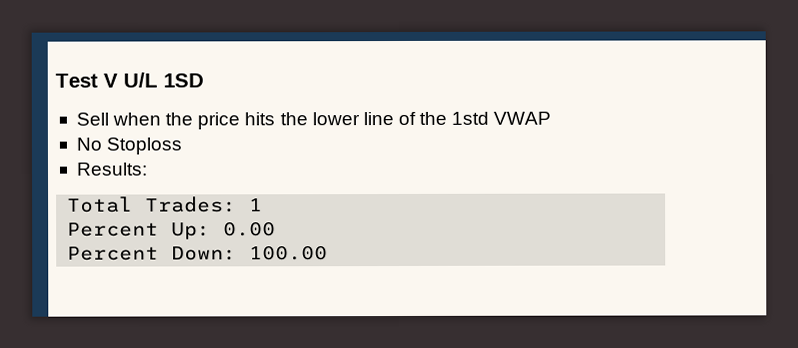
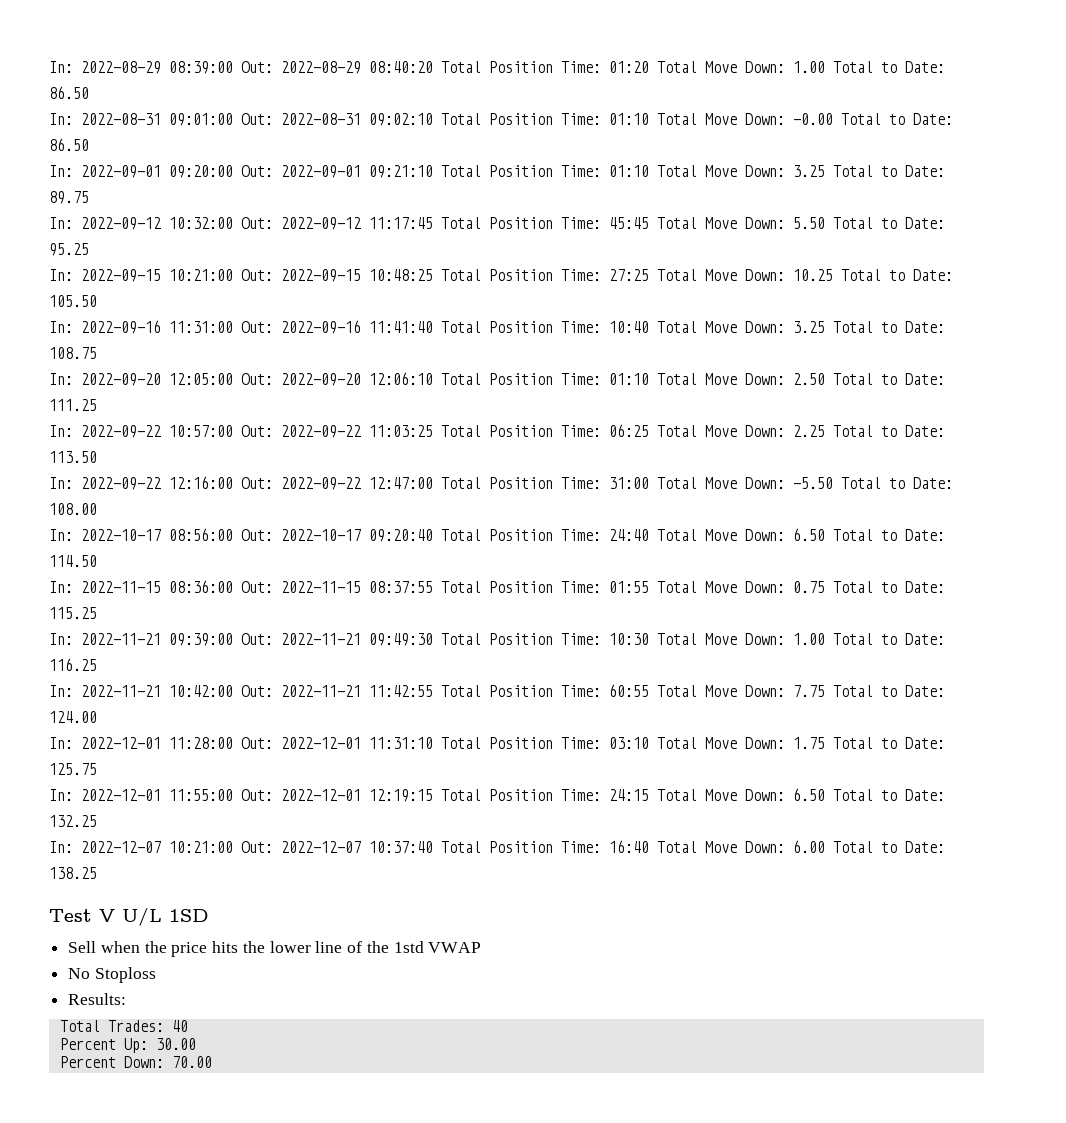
(55, 80) none -> [49,61,945,74] [49,86,89,99] [49,113,953,126] [49,138,89,151] [49,165,945,178] [49,191,89,204] [49,217,945,230] [49,243,89,256] [49,269,953,282] [49,295,97,307] [49,320,945,334] [49,347,97,359] [49,372,945,386] [49,399,97,411] [49,424,945,438] [49,451,97,463] [49,476,953,490] [49,503,97,515] [49,528,945,542] [49,555,97,567] [49,580,945,593] [49,607,97,619] [49,633,945,646] [49,658,97,671] [49,684,945,697] [49,711,97,723] [49,737,945,749] [49,763,97,775] [49,788,945,802] [49,815,97,827] [49,840,945,853] [49,867,97,879] In: 2022-08-29 08:39:00 Out: 2022-08-29 08:40:20 Total Position Time: 01:20 Total Move Down: 1.00 Total to Date: 86.50 // In: 2022-08-31 09:01:00 Out: 2022-08-31 09:02:10 Total Position Time: 01:10 Total Move Down: -0.00 Total to Date: 86.50 // In: 2022-09-01 09:20:00 Out: 2022-09-01 09:21:10 Total Position Time: 01:10 Total Move Down: 3.25 Total to Date: 89.75 // In: 2022-09-12 10:32:00 Out: 2022-09-12 11:17:45 Total Position Time: 45:45 Total Move Down: 5.50 Total to Date: 95.25 // In: 2022-09-15 10:21:00 Out: 2022-09-15 10:48:25 Total Position Time: 27:25 Total Move Down: 10.25 Total to Date: 105.50 // In: 2022-09-16 11:31:00 Out: 2022-09-16 11:41:40 Total Position Time: 10:40 Total Move Down: 3.25 Total to Date: 108.75 // In: 2022-09-20 12:05:00 Out: 2022-09-20 12:06:10 Total Position Time: 01:10 Total Move Down: 2.50 Total to Date: 111.25 // In: 2022-09-22 10:57:00 Out: 2022-09-22 11:03:25 Total Position Time: 06:25 Total Move Down: 2.25 Total to Date: 113.50 // In: 2022-09-22 12:16:00 Out: 2022-09-22 12:47:00 Total Position Time: 31:00 Total Move Down: -5.50 Total to Date: 108.00 // In: 2022-10-17 08:56:00 Out: 2022-10-17 09:20:40 Total Position Time: 24:40 Total Move Down: 6.50 Total to Date: 114.50 // In: 2022-11-15 08:36:00 Out: 2022-11-15 08:37:55 Total Position Time: 01:55 Total Move Down: 0.75 Total to Date: 115.25 // In: 2022-11-21 09:39:00 Out: 2022-11-21 09:49:30 Total Position Time: 10:30 Total Move Down: 1.00 Total to Date: 116.25 // In: 2022-11-21 10:42:00 Out: 2022-11-21 11:42:55 Total Position Time: 60:55 Total Move Down: 7.75 Total to Date: 124.00 // In: 2022-12-01 11:28:00 Out: 2022-12-01 11:31:10 Total Position Time: 03:10 Total Move Down: 1.75 Total to Date: 125.75 // In: 2022-12-01 11:55:00 Out: 2022-12-01 12:19:15 Total Position Time: 24:15 Total Move Down: 6.50 Total to Date: 132.25 // In: 2022-12-07 10:21:00 Out: 2022-12-07 10:37:40 Total Position Time: 16:40 Total Move Down: 6.00 Total to Date: 138.25 //
[249,198,264,212] 1 -> [171,1020,188,1032] 40
[223,221,277,237] 0.00 -> [155,1038,196,1050] 30.00
[249,245,329,261] 100.00 -> [171,1056,212,1068] 70.00

